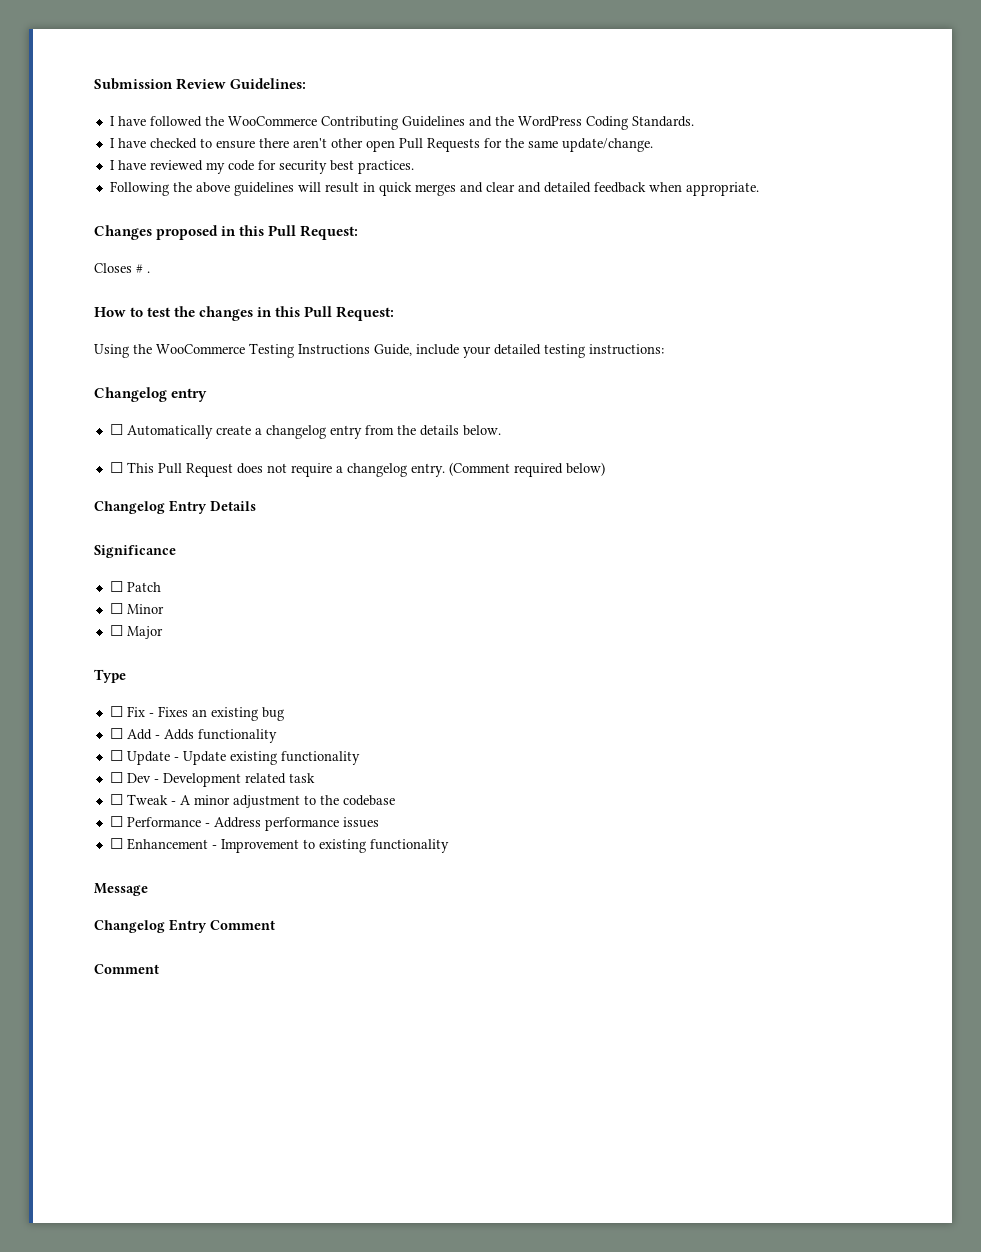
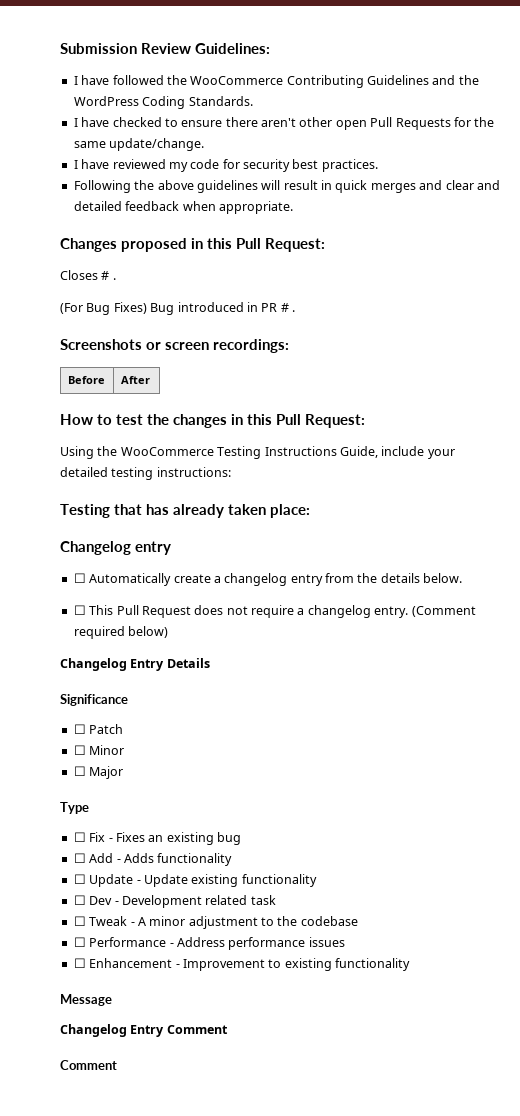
(150, 272) none -> [60,302,295,315] [60,339,289,353] [67,376,105,384] [120,376,150,384] // (For Bug Fixes) Bug introduced in PR # . // Screenshots or screen recordings: // Before | After
(664, 349) none -> [60,504,310,518] // Testing that has already taken place:

